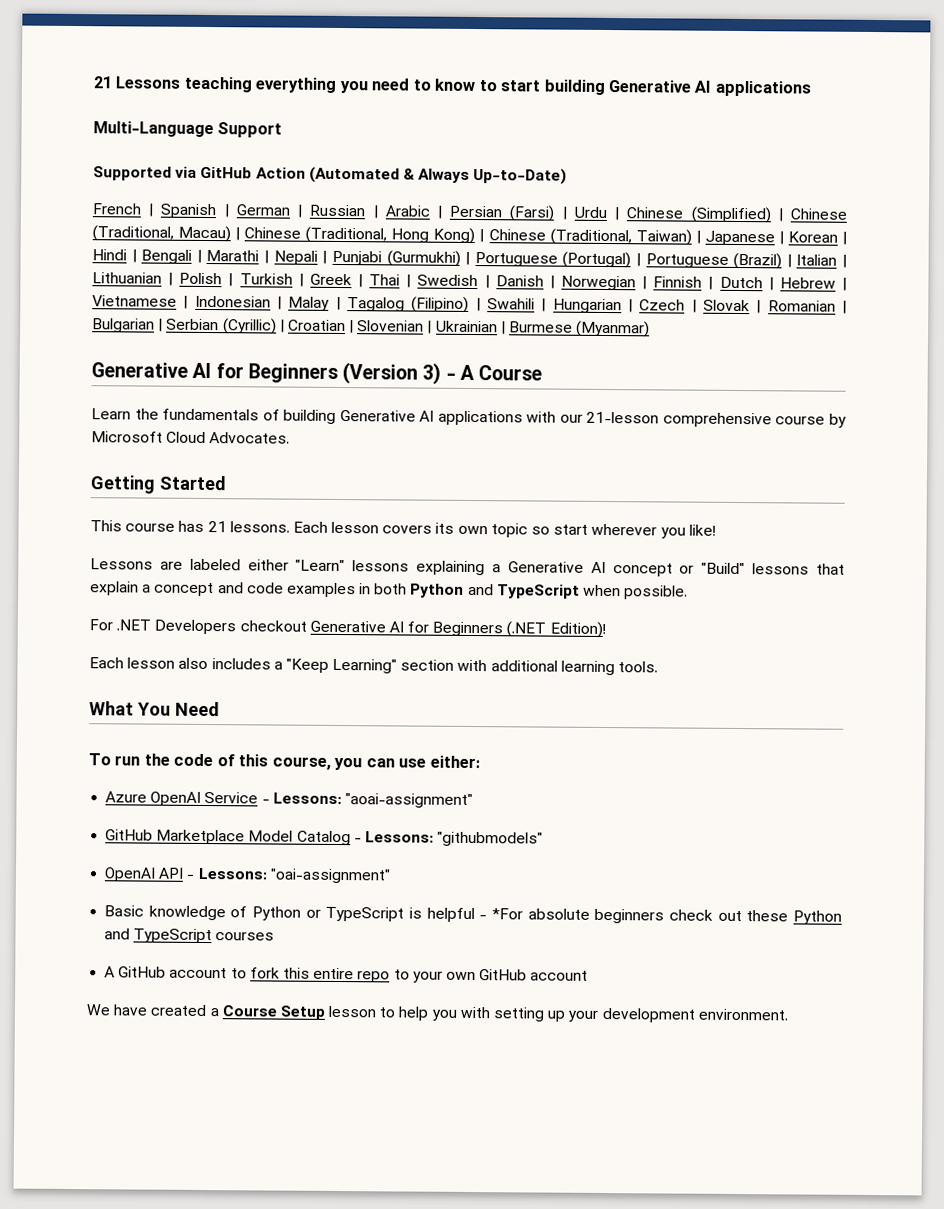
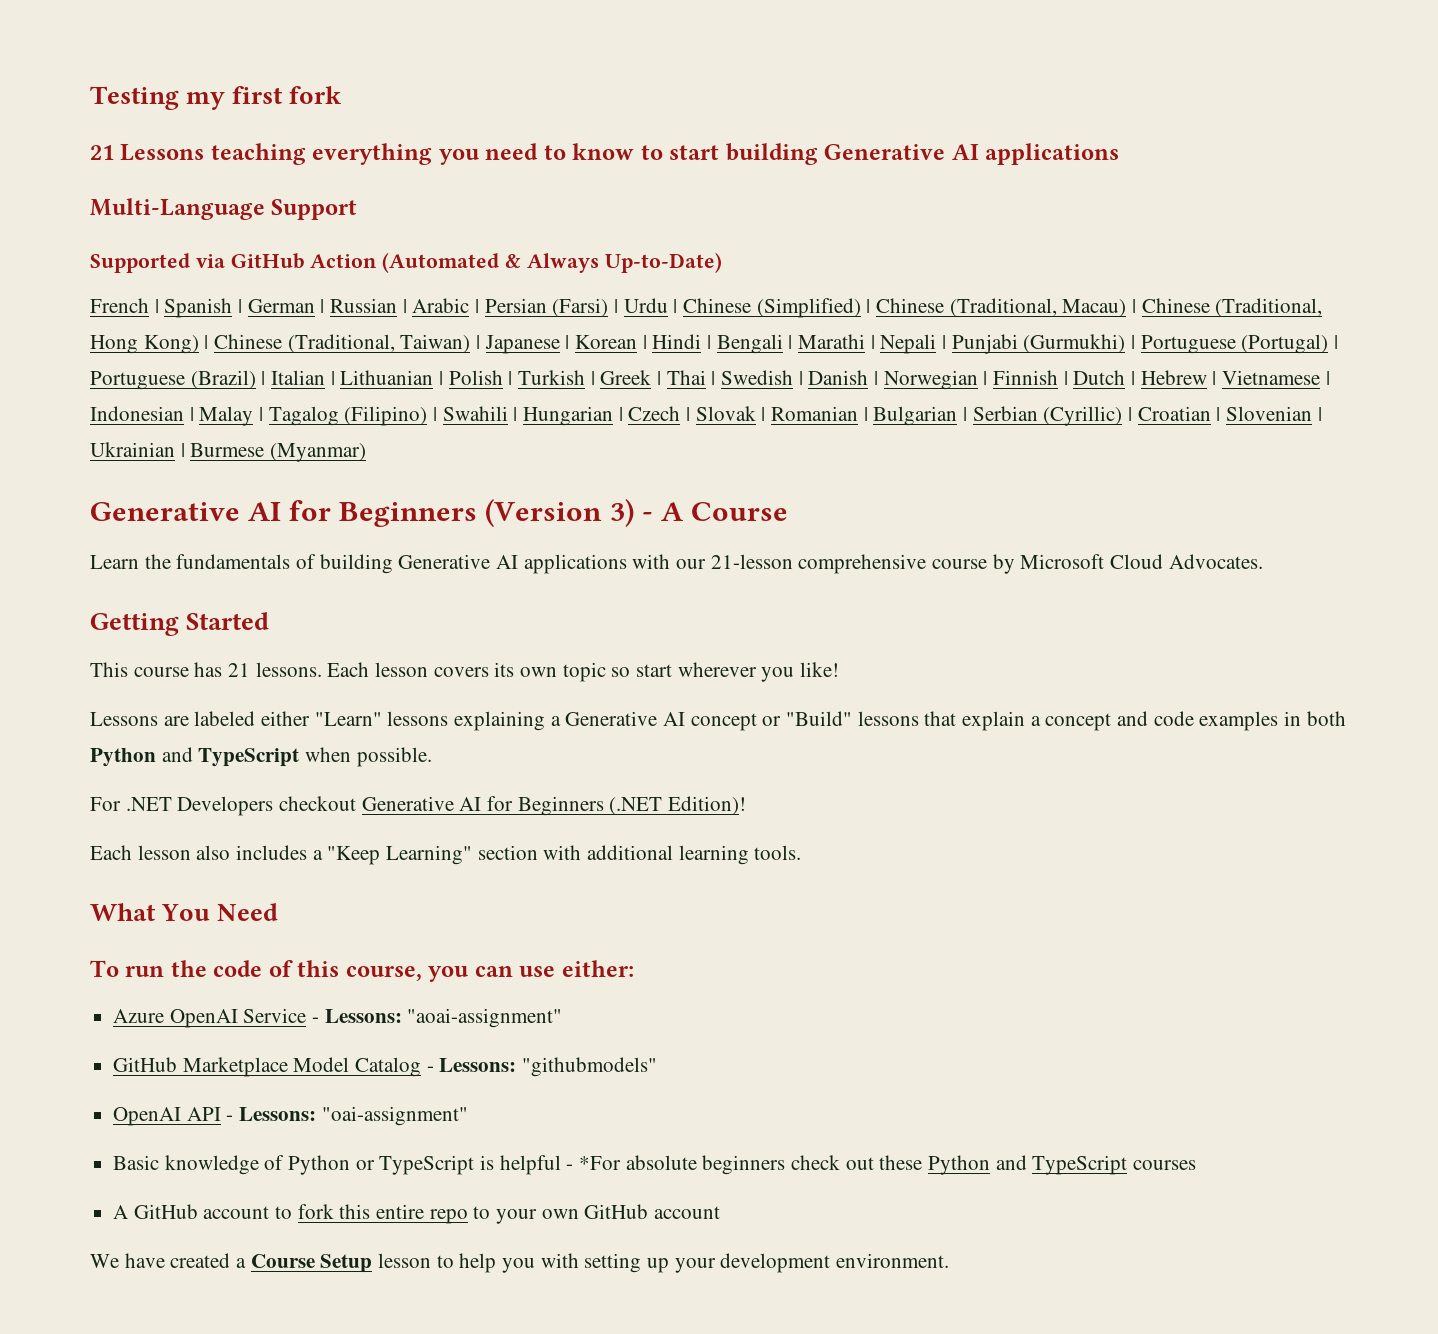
(93, 82) none -> [90,86,343,110] Testing my first fork //

